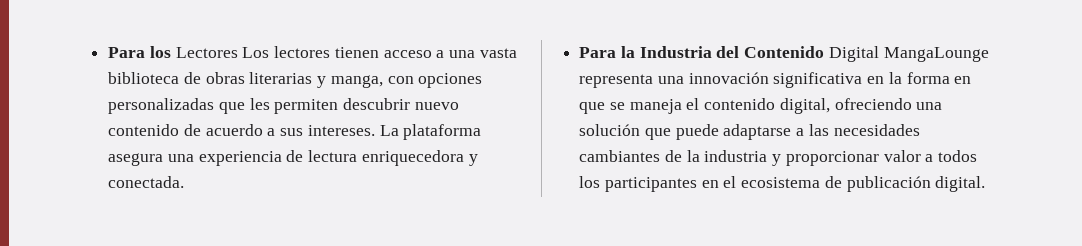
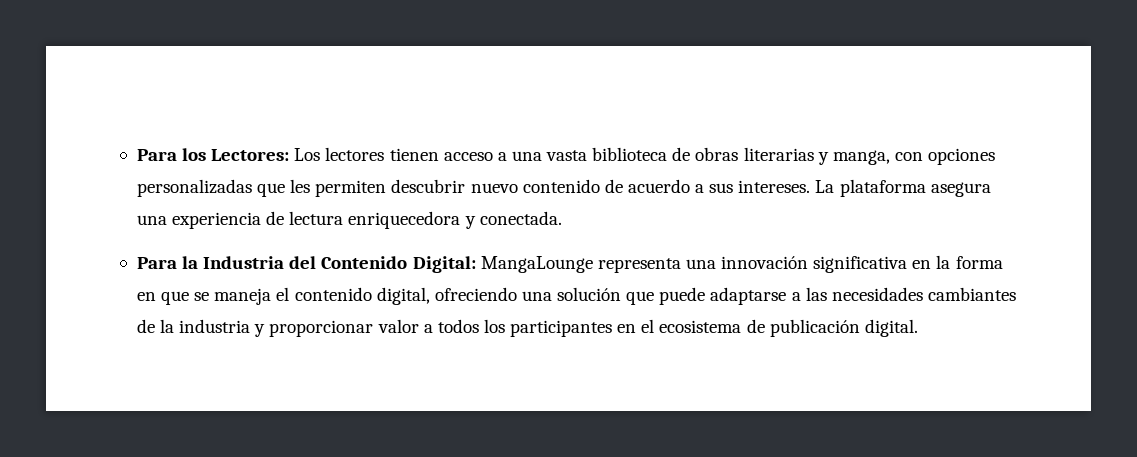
[175,47,238,58] Lectores -> [211,149,290,161] Lectores:
[828,46,879,62] Digital -> [412,256,476,273] Digital:

